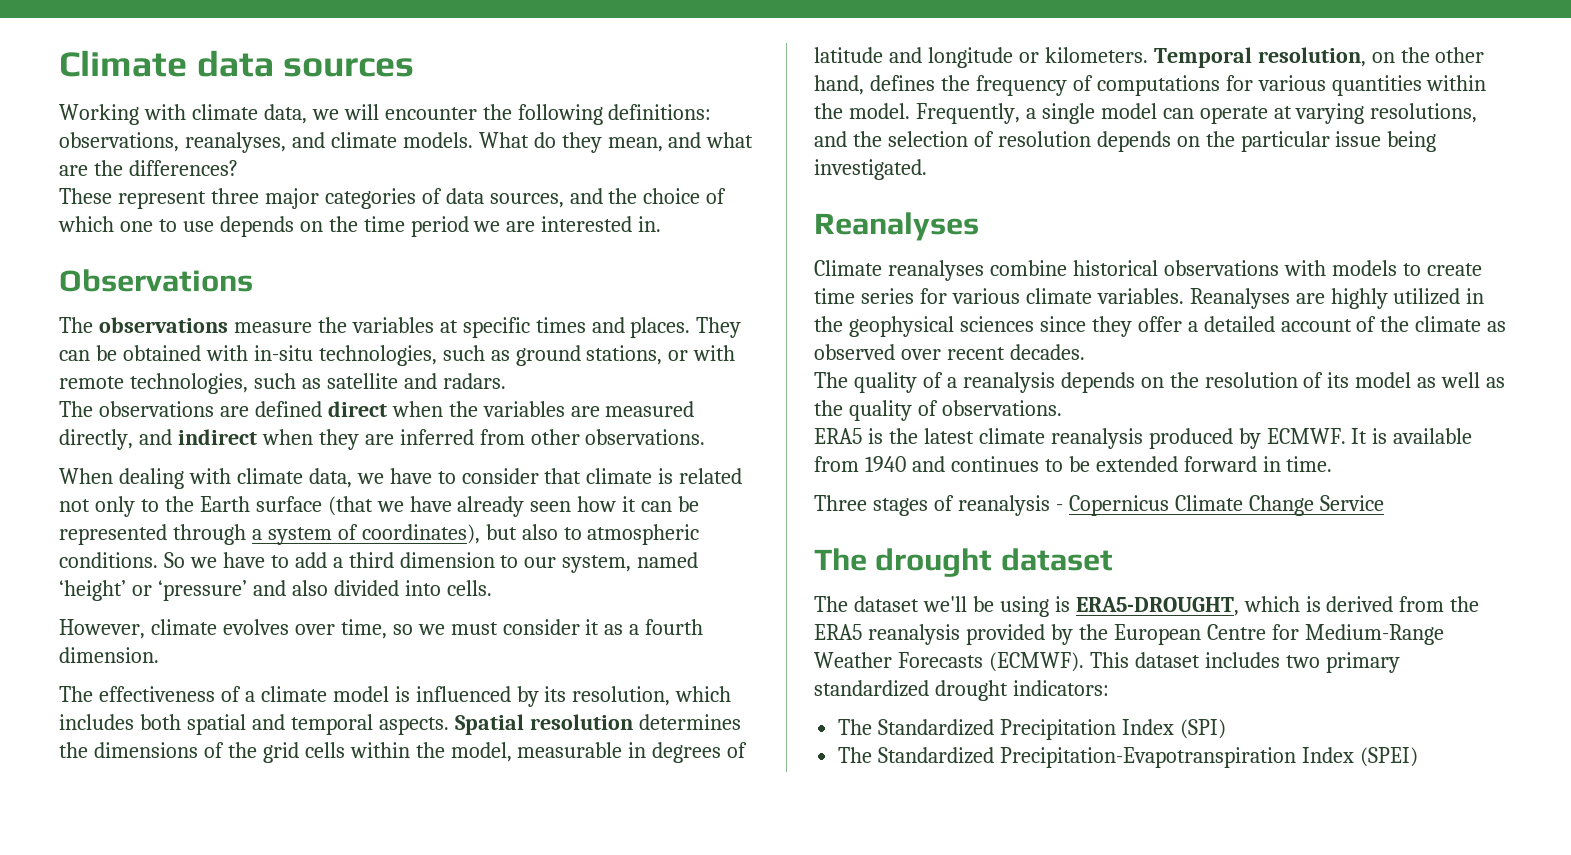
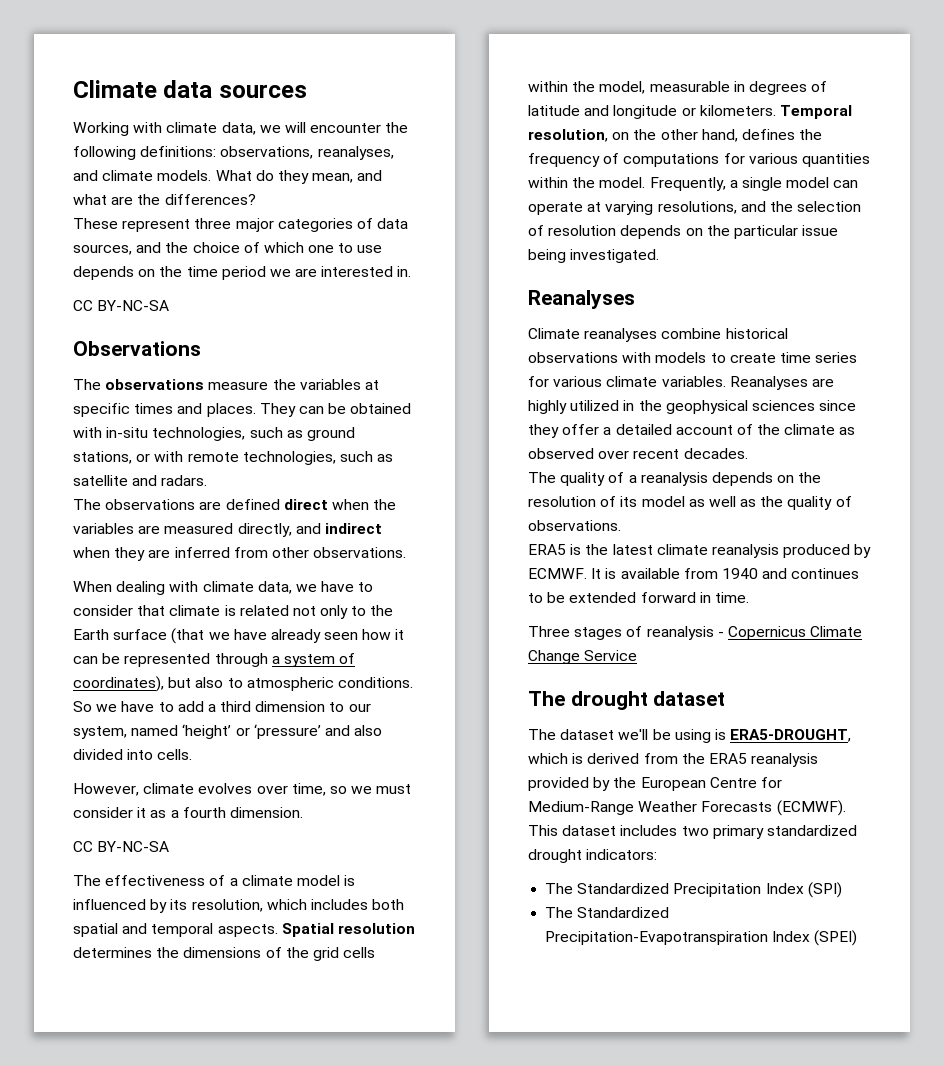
(662, 224) none -> [73,300,170,311] // CC BY-NC-SA
(159, 655) none -> [73,841,170,852] // CC BY-NC-SA

